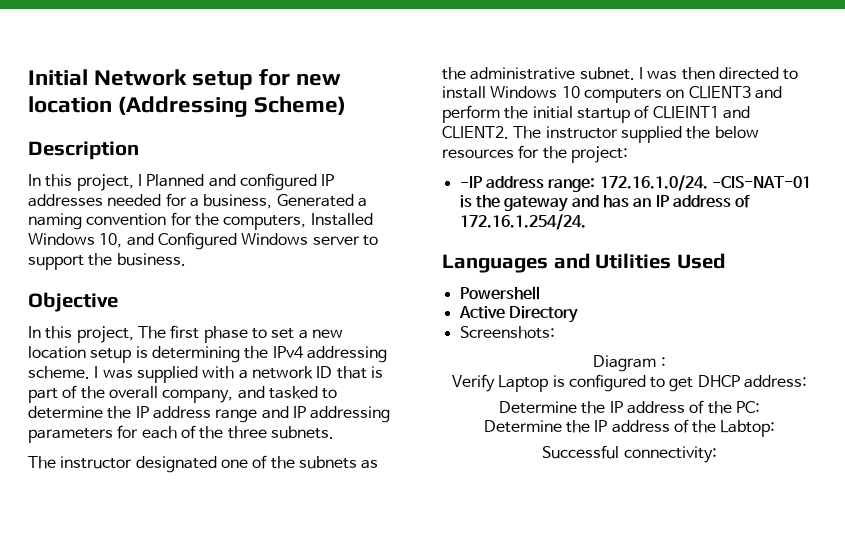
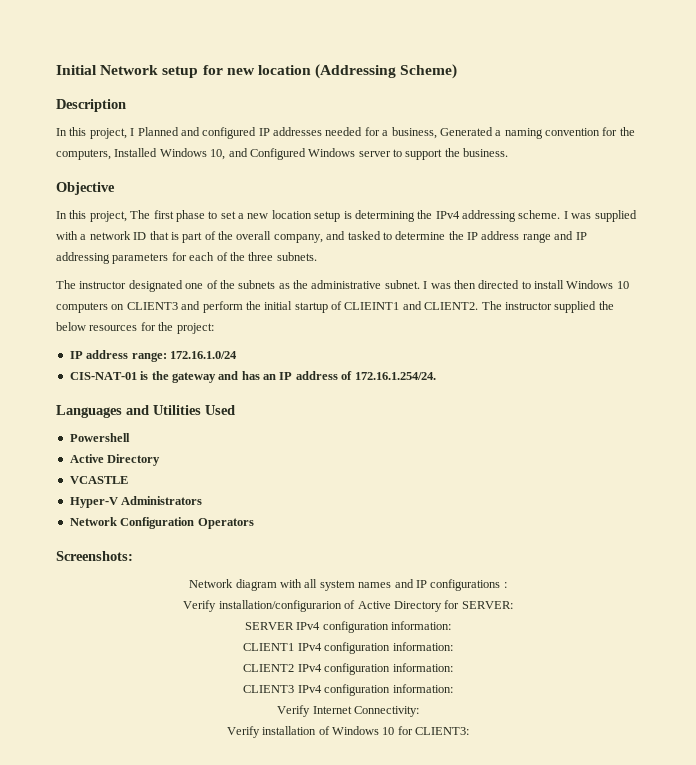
[459,176,483,188] -IP -> [69,351,83,359] IP
[599,175,811,191] 172.16.1.0/24. -CIS-NAT-01 -> [169,351,237,359] [69,372,137,380] 172.16.1.0/24 // CIS-NAT-01
[459,326,555,339] [593,355,666,372] [451,374,808,392] [499,400,760,414] [483,419,776,437] [542,445,717,463] Screenshots: // Diagram : // Verify Laptop is configured to get DHCP address: // Determine the IP address of the PC: // Determine the IP address of the Labtop: // Successful connectivity: -> [69,476,128,484] [69,496,203,508] [69,517,254,529] [56,551,133,561] [189,579,507,591] [183,600,513,612] [244,621,452,633] [243,642,453,654] [243,663,453,675] [243,684,453,696] [277,705,419,717] [226,726,470,738] VCASTLE // Hyper-V Administrators // Network Configuration Operators // Screenshots: // Network diagram with all system names and IP configurations : // Verify installation/configurarion of Active Directory for SERVER: // SERVER IPv4 configuration information: // CLIENT1 IPv4 configuration information: // CLIENT2 IPv4 configuration information: // CLIENT3 IPv4 configuration information: // Verify Internet Connectivity: // Verify installation of Windows 10 for CLIENT3:

